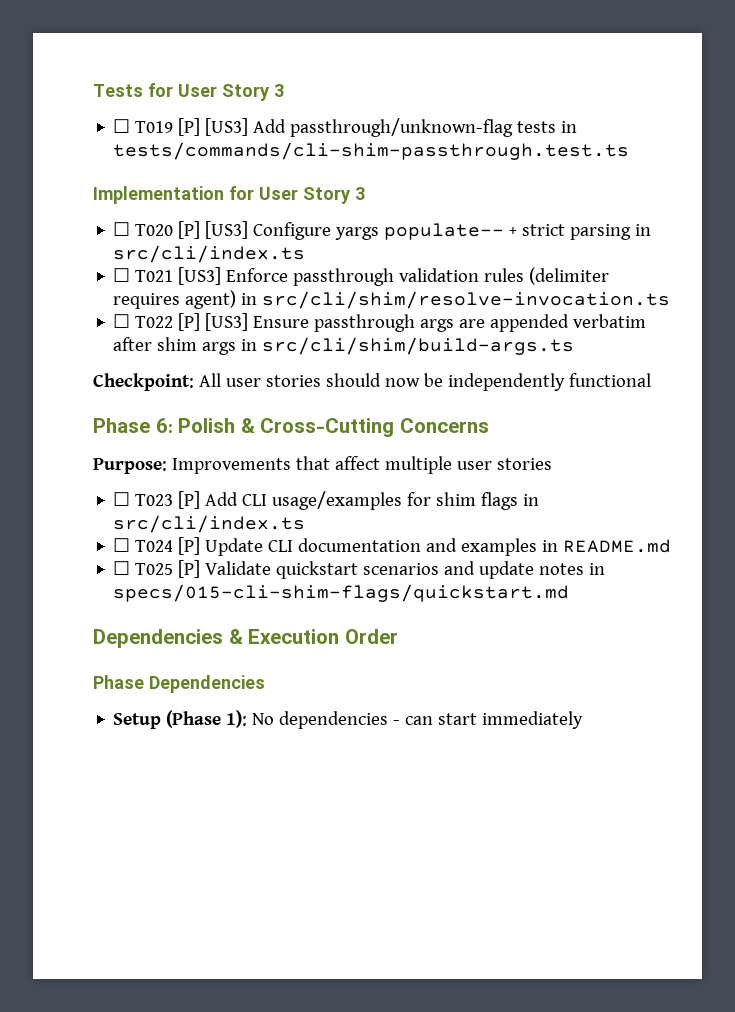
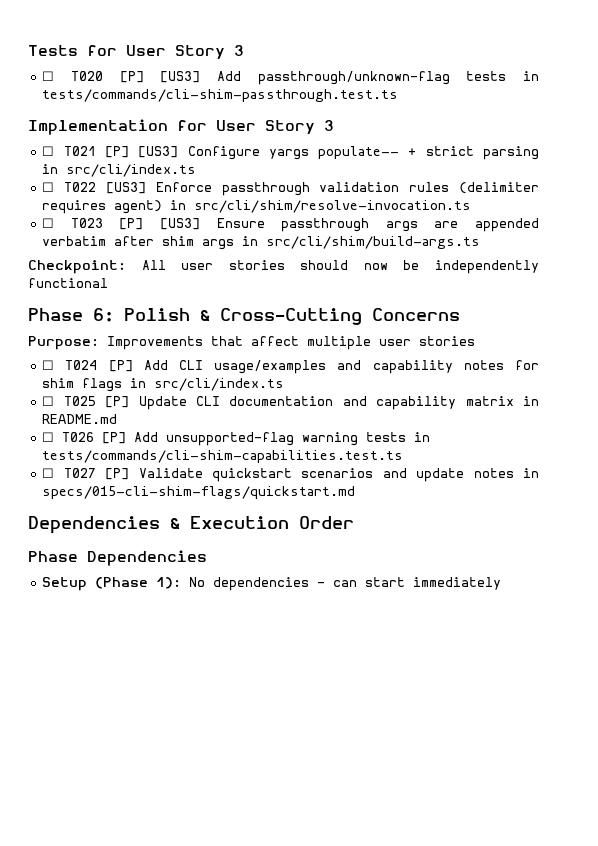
[135,121,174,133] T019 -> [70,71,103,81] T020
[135,224,174,236] T020 -> [63,146,96,156] T021
[135,270,174,282] T021 -> [64,182,97,192] T022
[135,316,174,328] T022 -> [70,218,103,228] T023
[135,494,174,506] T023 -> [65,360,98,370] T024
(403, 500) none -> [337,360,504,374] and capability notes
[135,540,174,552] T024 -> [63,396,96,406] T025
[461,538,538,556] examples -> [376,396,514,410] capability matrix
[135,563,174,575] T025 -> [62,432,431,446] [42,450,404,463] [42,468,96,478] T026 [P] Add unsupported-flag warning tests in tests/commands/cli-shim-capabilities.test.ts // ☐ T027

